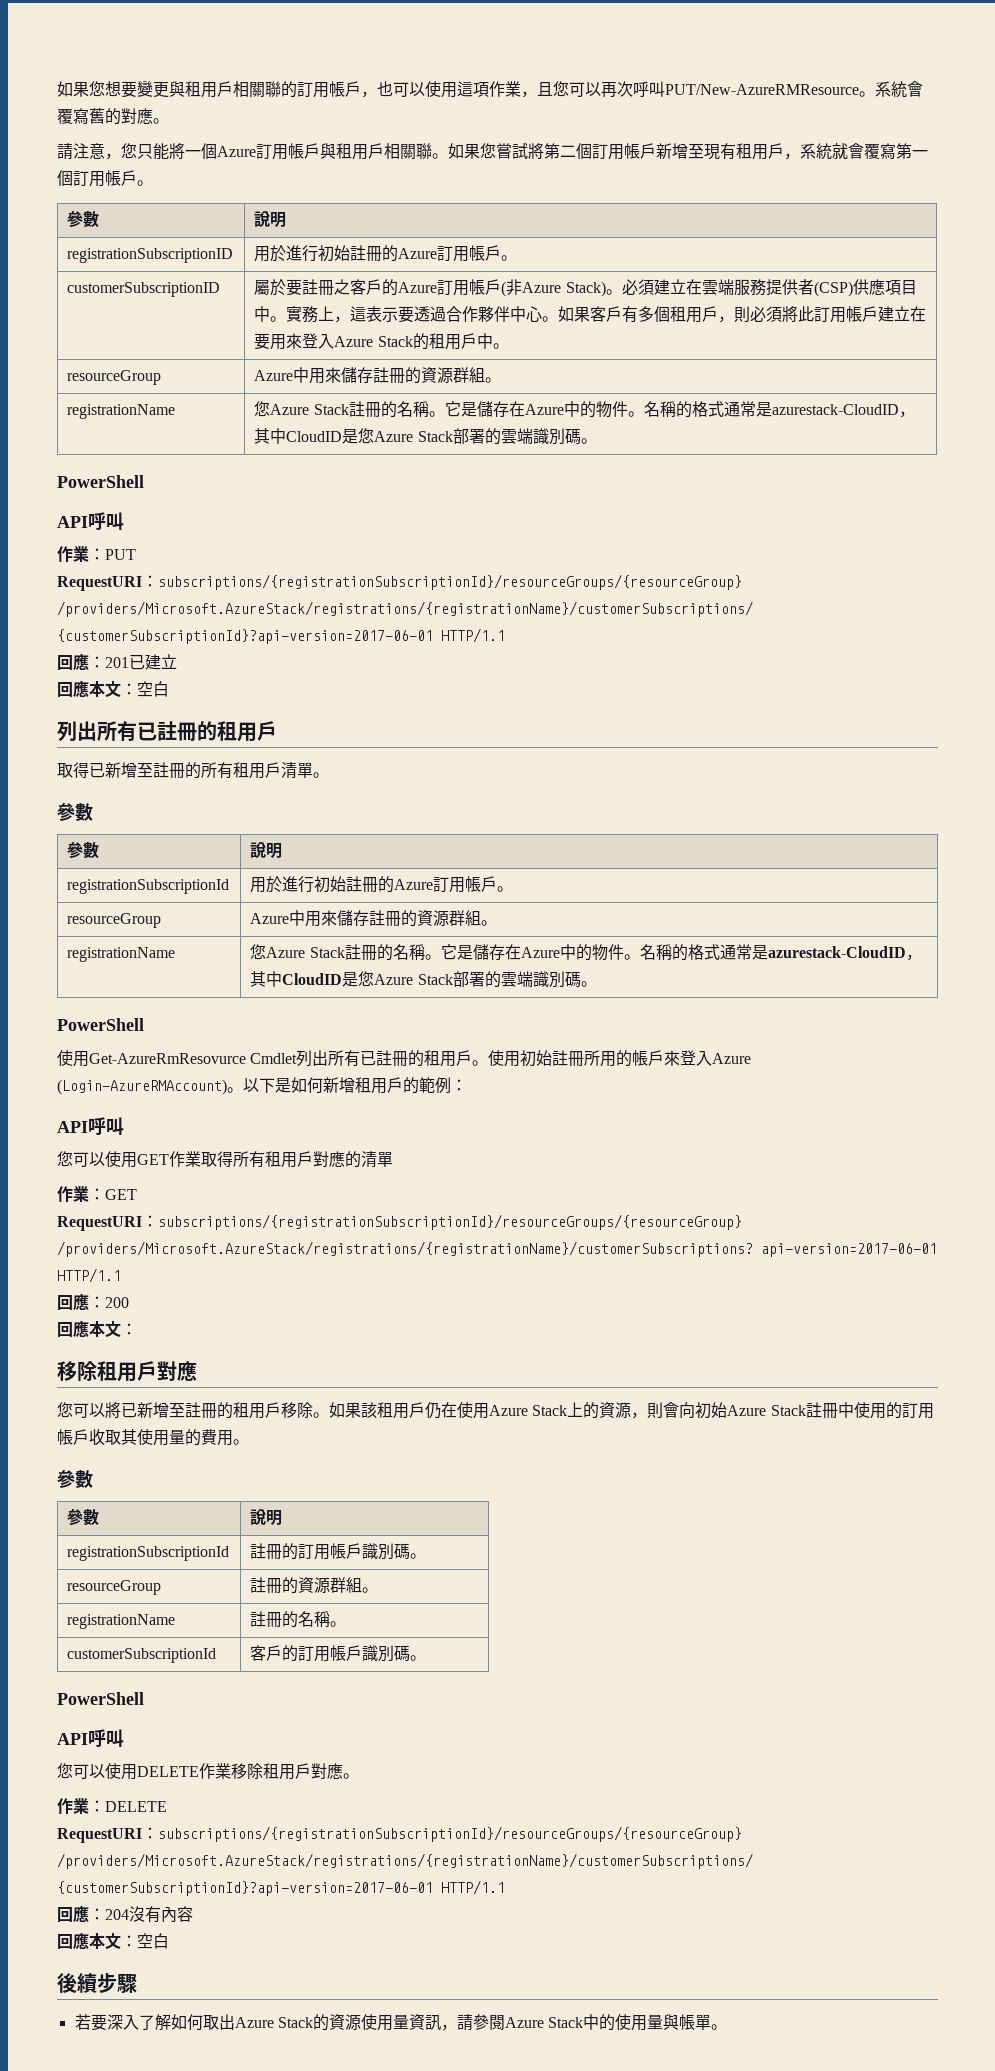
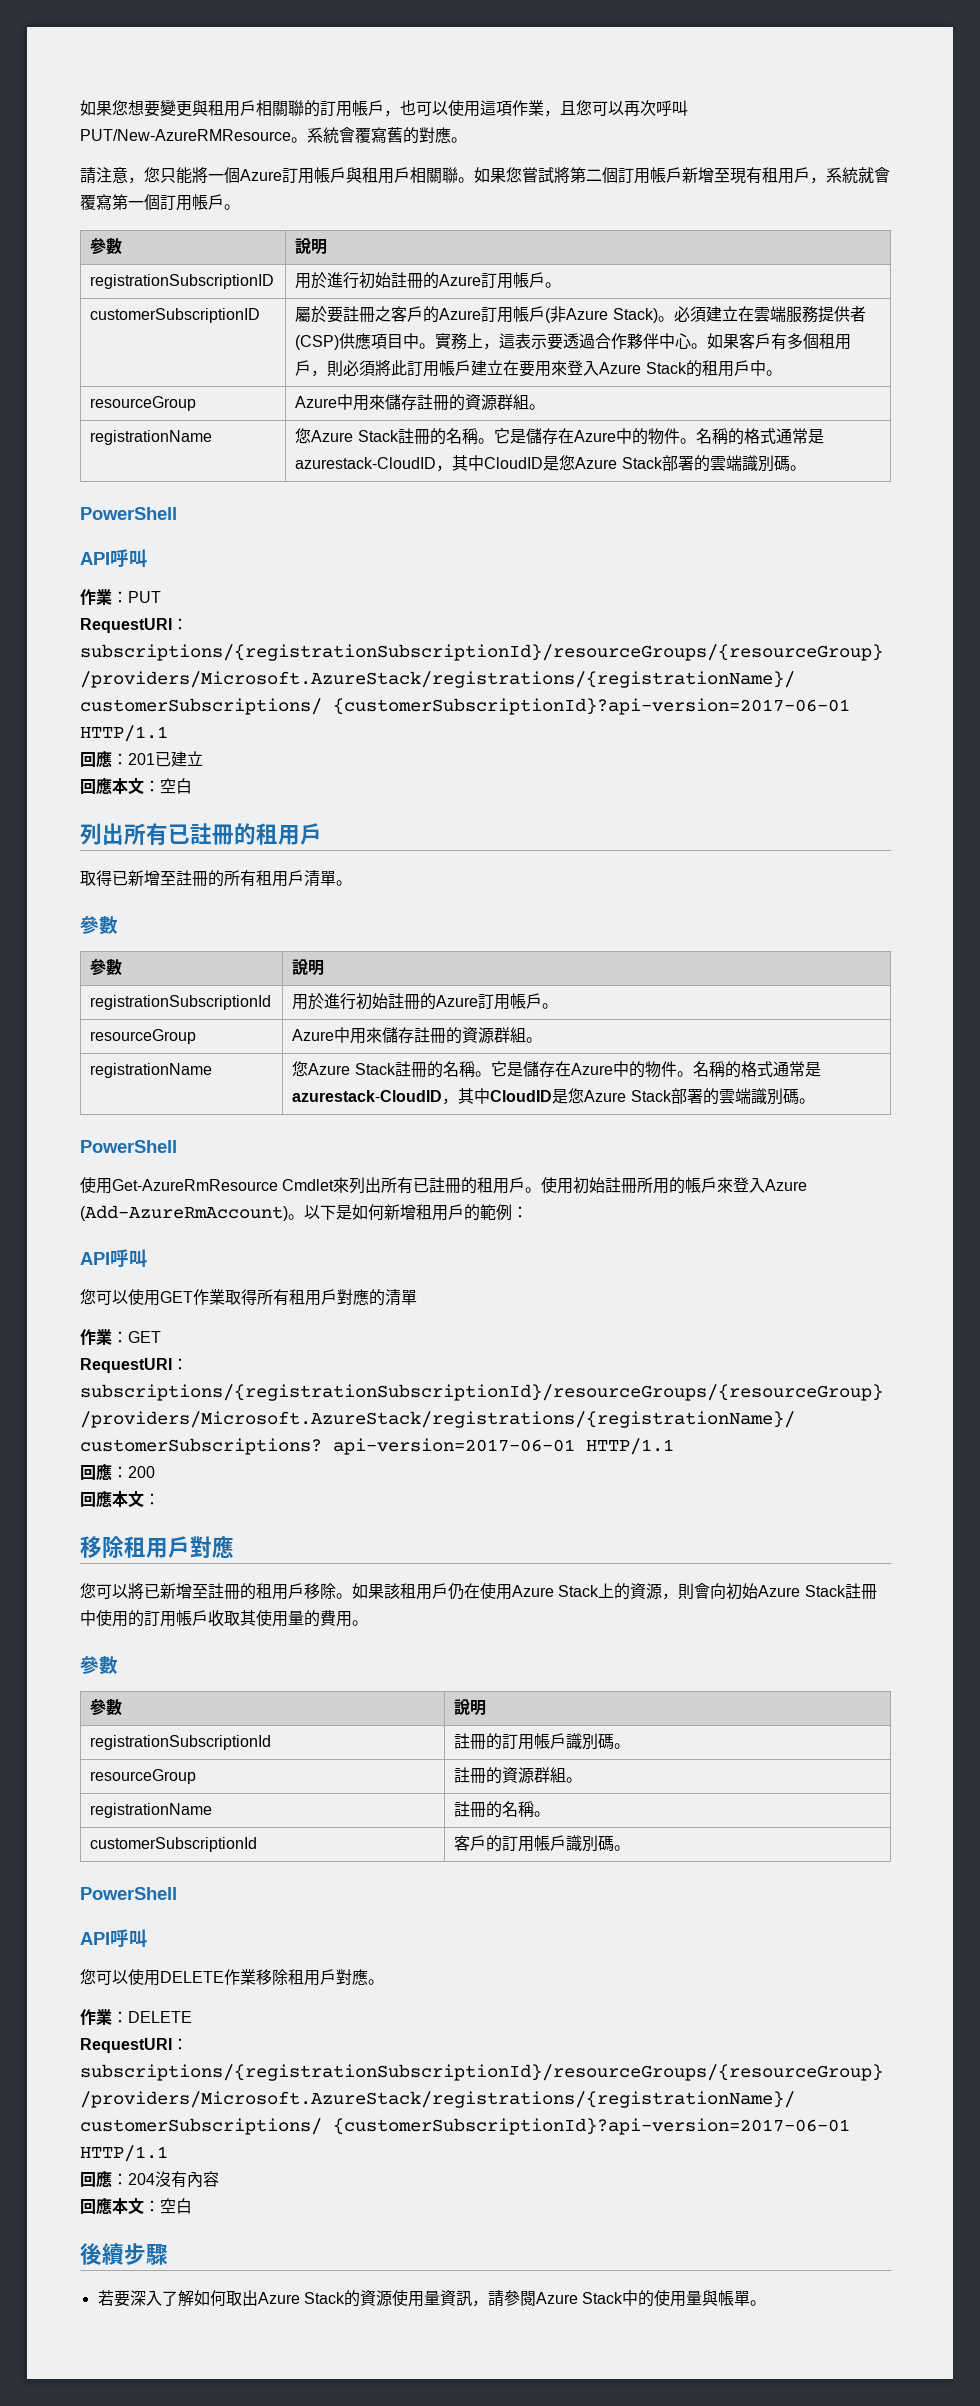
[89,1053,298,1064] Get-AzureRmResovurce Cmdlet -> [112,1177,350,1193] Get-AzureRmResource Cmdlet來
[57,1079,227,1095] (Login-AzureRMAccount) -> [80,1205,288,1221] (Add-AzureRmAccount)

